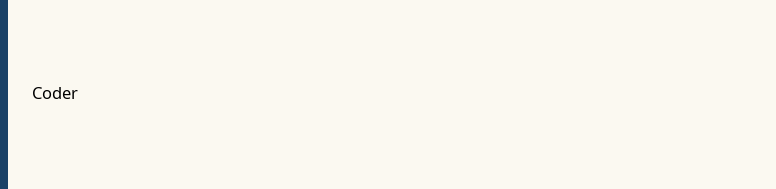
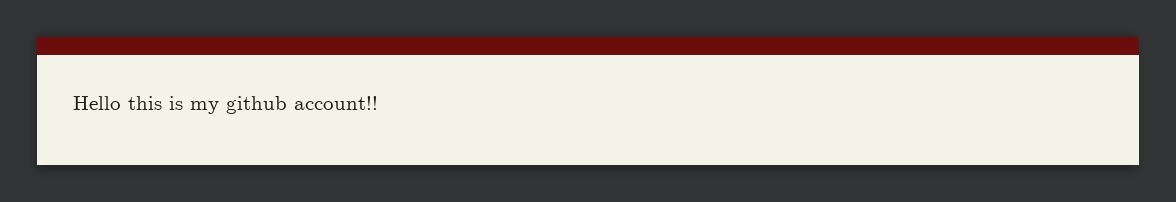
[32,87,78,99] Coder -> [73,96,378,114] Hello this is my github account!!

